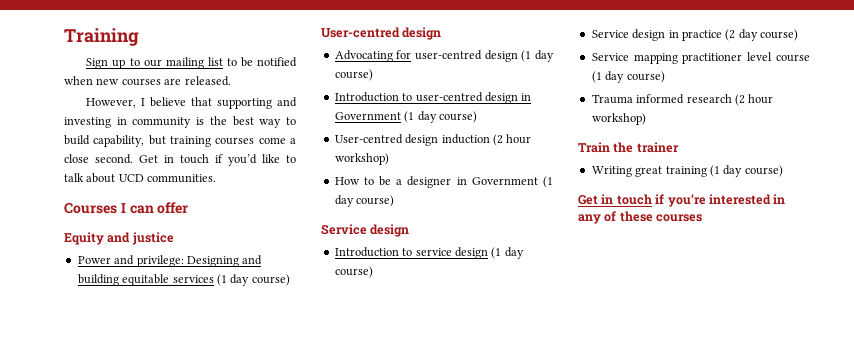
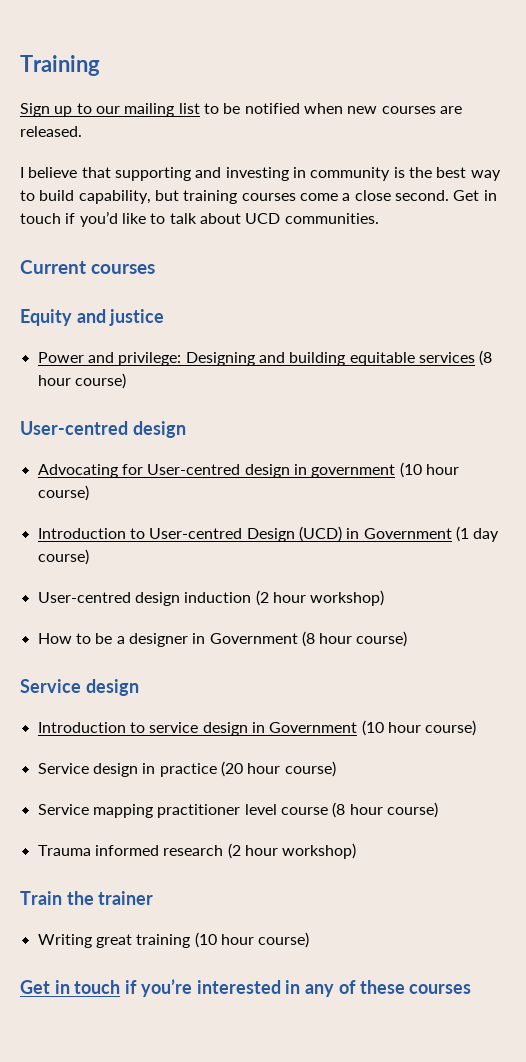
[86,98,137,108] However, -> (82, 131) none
[64,202,189,214] Courses I can offer -> [20,260,155,274] Current courses
[216,274,250,286] (1 day -> [479,350,493,366] [37,375,71,386] (8 hour
[415,50,554,62] user-centred design (1 day -> [147,462,459,478] User-centred design in government (10 hour
[415,92,518,104] user-centred design -> [149,526,342,542] User-centred Design (UCD)
[543,176,553,188] [334,195,354,207] (1 day -> [301,631,353,647] (8 hour
[491,247,524,259] (1 day -> [251,720,421,736] in Government (10 hour
[725,29,758,41] (2 day -> [220,761,281,777] (20 hour
[591,71,625,83] (1 day -> [332,802,383,818] (8 hour
[709,165,743,177] (1 day -> [194,932,254,948] (10 hour

